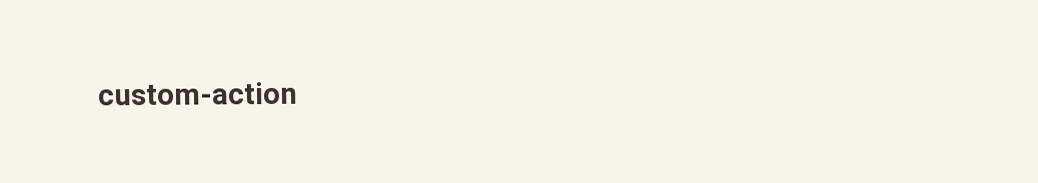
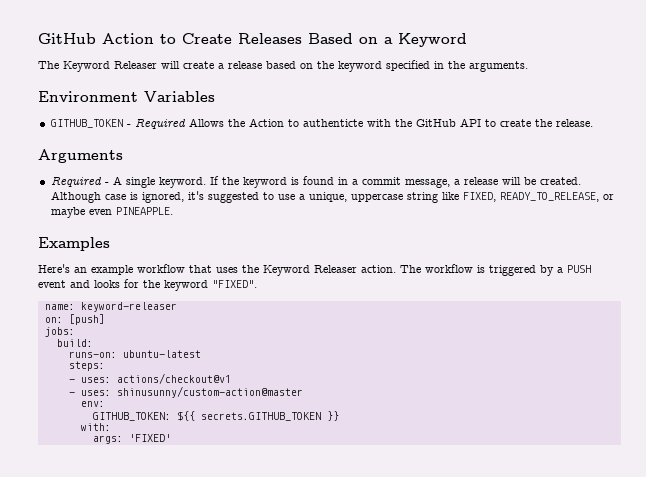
[97,81,298,106] custom-action -> [38,33,467,47] [38,60,528,72] [38,91,215,102] [50,118,593,129] [38,149,123,163] [50,176,581,188] [50,191,614,203] [50,207,173,218] [38,237,110,251] [38,264,591,276] [38,279,257,291] [44,302,177,312] [44,314,105,325] [44,327,75,337] [56,339,93,347] [68,350,201,358] [68,361,105,371] [68,373,231,384] [68,386,303,398] [80,401,105,407] [92,411,339,421] [80,423,111,431] [92,434,171,444] GitHub Action to Create Releases Based on a Keyword // The Keyword Releaser will create a release based on the keyword specified in the arguments. // Environment Variables // GITHUB_TOKEN - Required Allows the Action to authenticte with the GitHub API to create the release. // Arguments // Required - A single keyword. If the keyword is found in a commit message, a release will be created. Although case is ignored, it's suggested to use a unique, uppercase string like FIXED, READY_TO_RELEASE, or maybe even PINEAPPLE. // Examples // Here's an example workflow that uses the Keyword Releaser action. The workflow is triggered by a PUSH event and looks for the keyword "FIXED". // name: keyword-releaser // on: [push] // jobs: // build: // runs-on: ubuntu-latest // steps: // - uses: actions/checkout@v1 // - uses: shinusunny/custom-action@master // env: // GITHUB_TOKEN: ${{ secrets.GITHUB_TOKEN }} // with: // args: 'FIXED'

